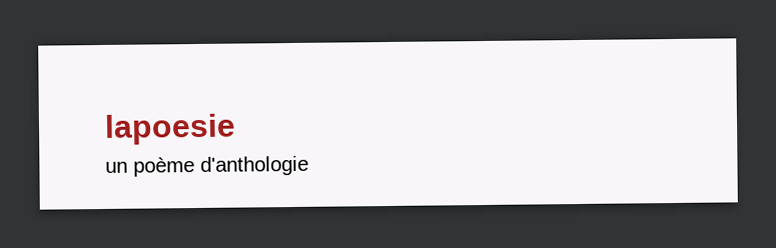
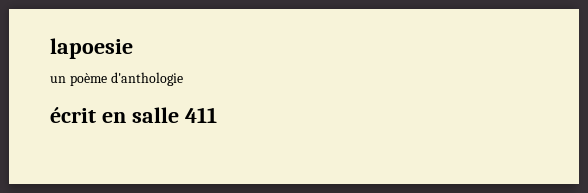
(309, 165) none -> [50,107,217,123] // écrit en salle 411

